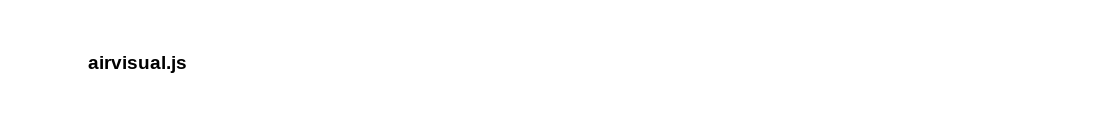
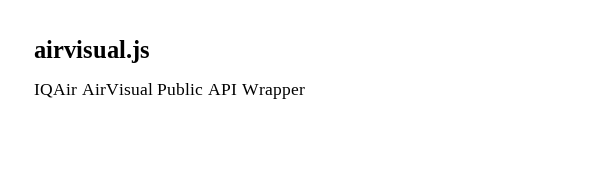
(187, 64) none -> [34,83,305,99] // IQAir AirVisual Public API Wrapper

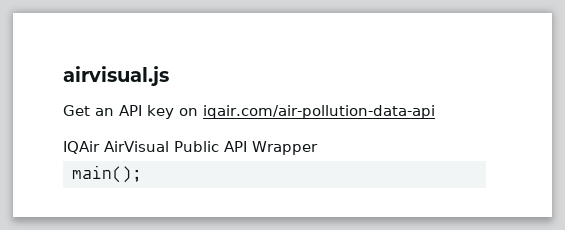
(150, 51) none -> [63,105,435,119] // Get an API key on iqair.com/air-pollution-data-api
(305, 91) none -> [72,165,142,183] // main();

